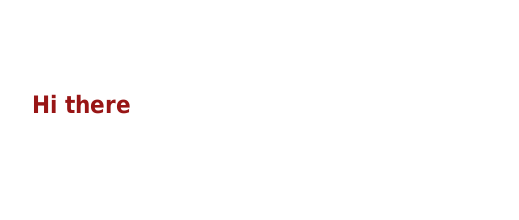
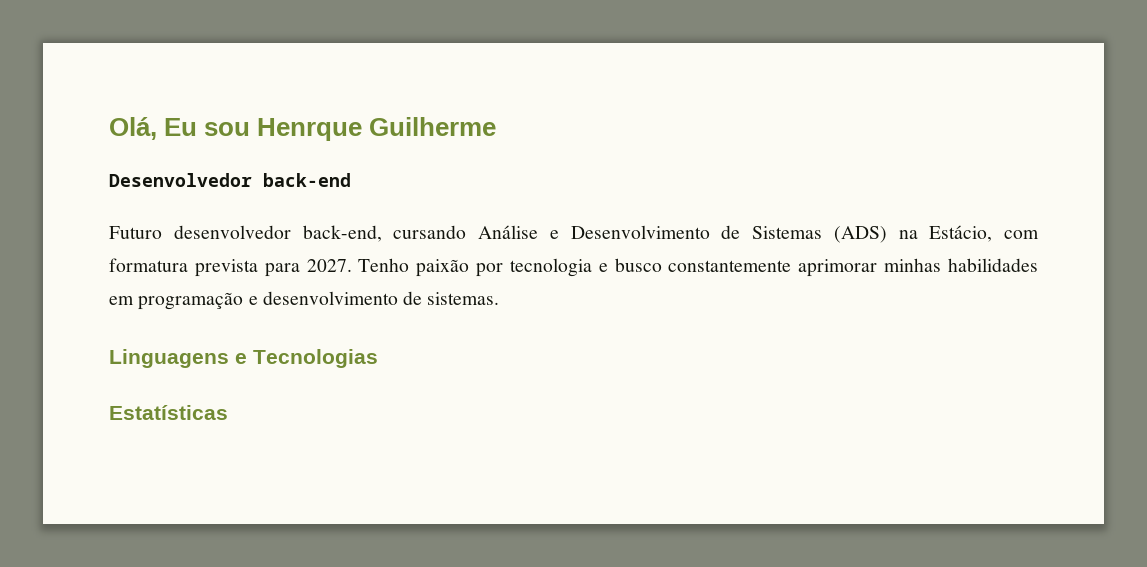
[32,94,131,114] Hi there -> [109,117,497,141] [109,173,351,187] [109,225,1039,243] [109,258,1038,277] [109,291,500,310] [109,349,378,368] [109,405,228,420] Olá, Eu sou Henrque Guilherme // Desenvolvedor back-end // Futuro desenvolvedor back-end, cursando Análise e Desenvolvimento de Sistemas (ADS) na Estácio, com formatura prevista para 2027. Tenho paixão por tecnologia e busco constantemente aprimorar minhas habilidades em programação e desenvolvimento de sistemas. // Linguagens e Tecnologias // Estatísticas

